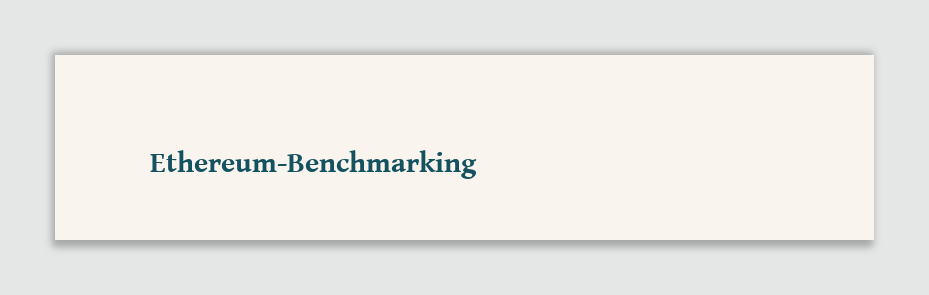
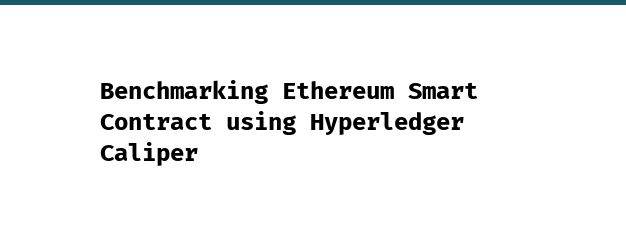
[150,150,477,179] Ethereum-Benchmarking -> [100,80,478,104] [100,111,464,135] [100,142,198,166] Benchmarking Ethereum Smart Contract using Hyperledger Caliper

